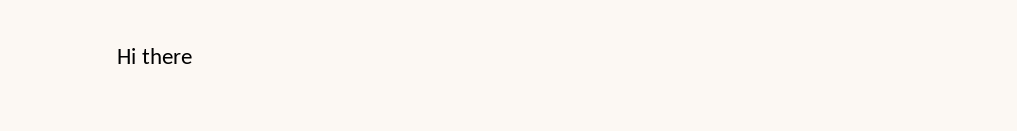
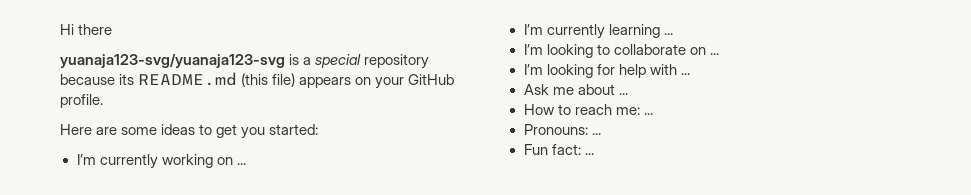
(193, 56) none -> [60,53,430,69] [60,72,455,89] [60,94,103,108] [60,124,319,139] [76,154,246,169] [523,24,673,39] [523,44,719,58] [523,64,690,78] [523,84,628,95] [523,104,653,115] [523,124,601,135] [523,144,594,155] // yuanaja123-svg/yuanaja123-svg is a special repository because its README.md (this file) appears on your GitHub profile. // Here are some ideas to get you started: // I’m currently working on ... // I’m currently learning ... // I’m looking to collaborate on ... // I’m looking for help with ... // Ask me about ... // How to reach me: ... // Pronouns: ... // Fun fact: ...

